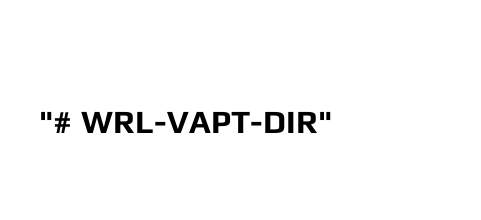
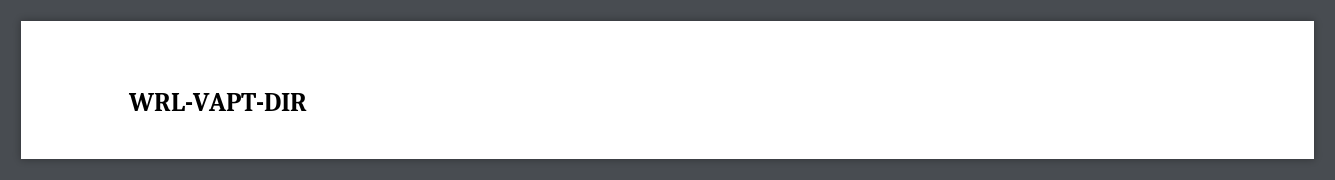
[39,111,332,133] "# WRL-VAPT-DIR" -> [128,93,307,111] WRL-VAPT-DIR

